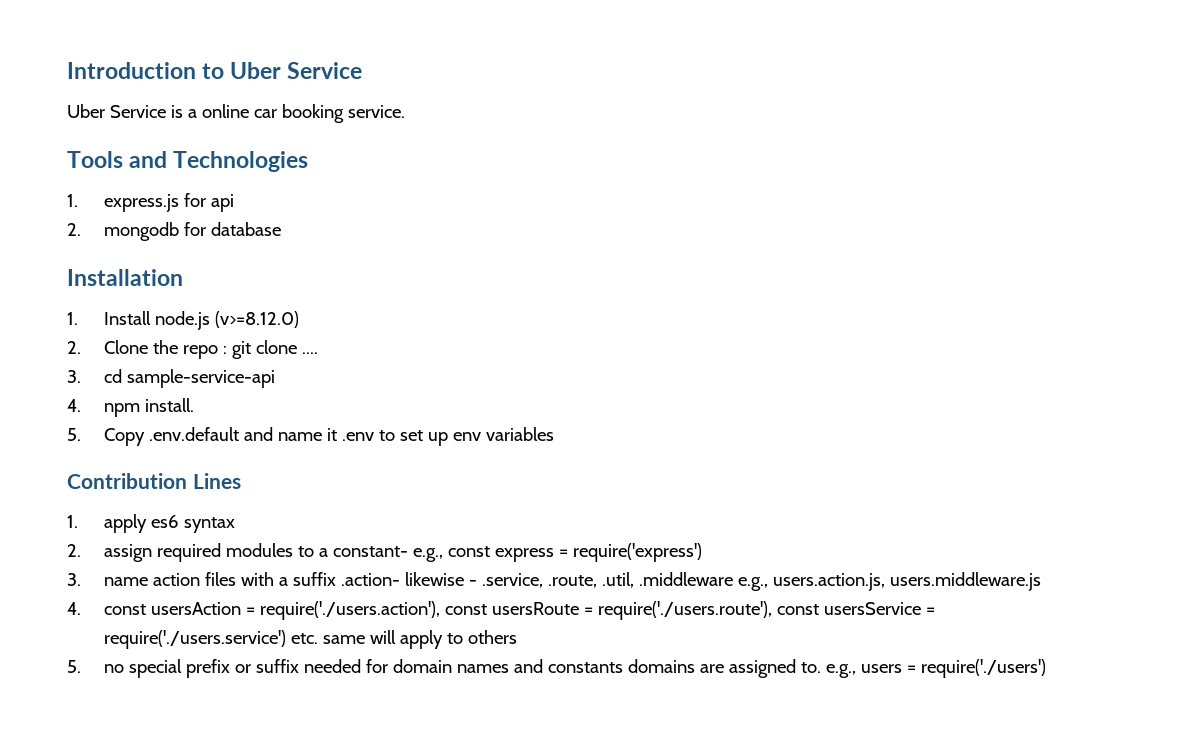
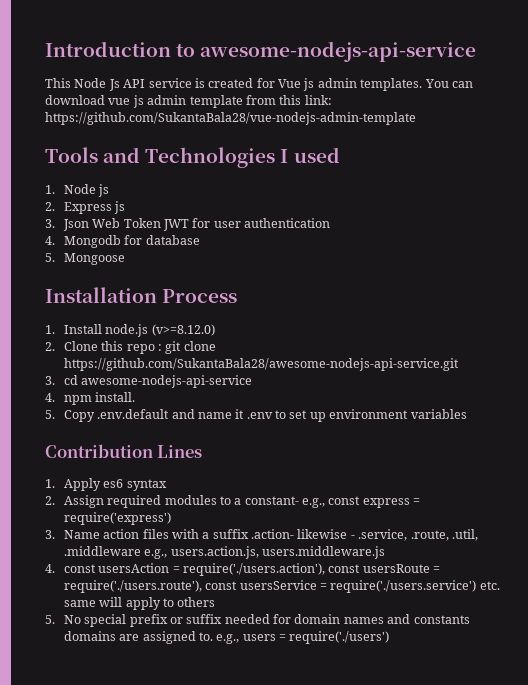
[230,62,363,79] [67,104,405,123] Uber Service // Uber Service is a online car booking service. -> [200,41,477,62] [45,78,473,91] [45,95,332,108] [45,112,416,125] awesome-nodejs-api-service // This Node Js API service is created for Vue js admin templates. You can download vue js admin template from this link: https://github.com/SukantaBala28/vue-nodejs-admin-template
[67,193,234,212] [67,222,179,241] // 1. express.js for api // 2. mongodb -> [280,147,340,163] [45,184,110,197] [45,201,126,214] [45,218,331,231] [45,235,121,248] I used // 1. Node js // 2. Express js // 3. Json Web Token JWT for user authentication // 4. Mongodb
(281, 229) none -> [45,253,125,265] // 5. Mongoose
(183, 277) none -> [162,289,238,303] Process
[152,340,178,354] the -> [101,341,124,351] this
[301,352,318,354] .... -> [63,358,459,371] https://github.com/SukantaBala28/awesome-nodejs-api-service.git
[126,369,275,388] sample-service-api -> [81,375,253,388] awesome-nodejs-api-service
[452,432,481,441] env -> [329,409,409,419] environment
[103,514,147,533] apply -> [63,478,101,491] Apply
[103,544,152,562] assign -> [63,495,104,508] Assign
[103,577,148,586] name -> [63,530,100,539] Name
[103,664,124,673] no -> [63,615,81,624] No

